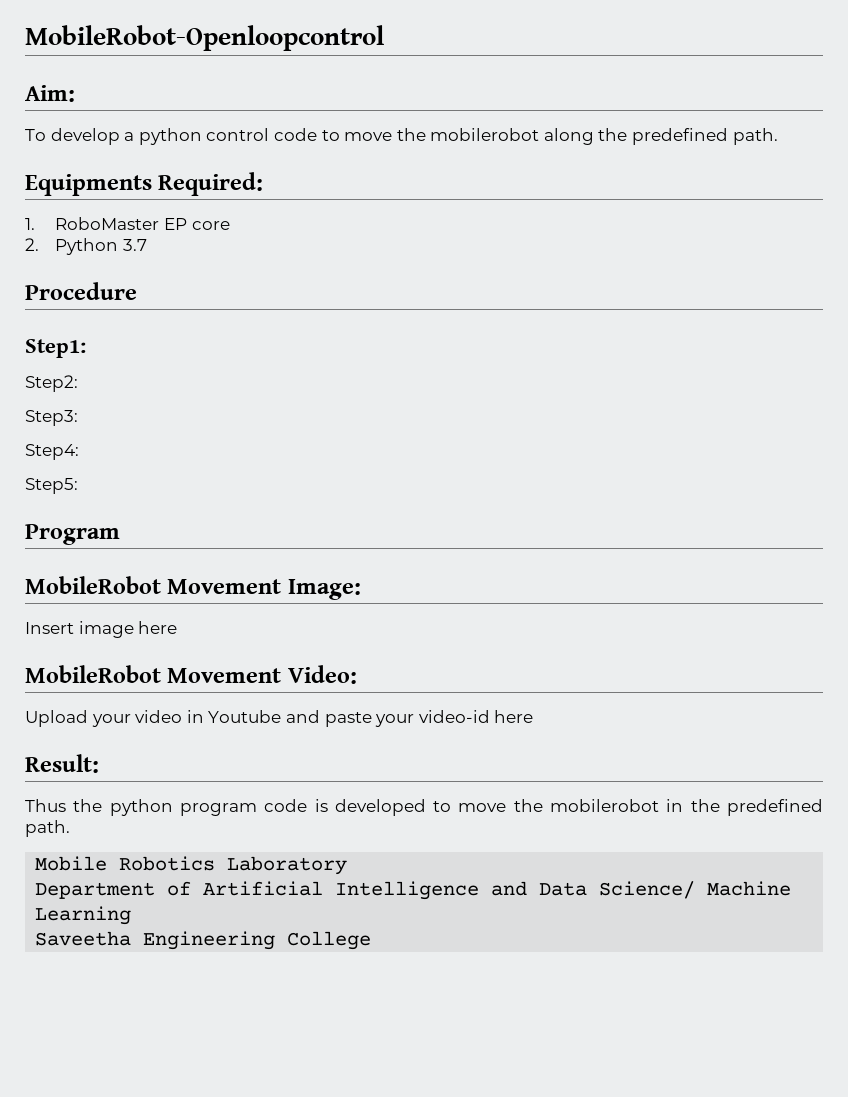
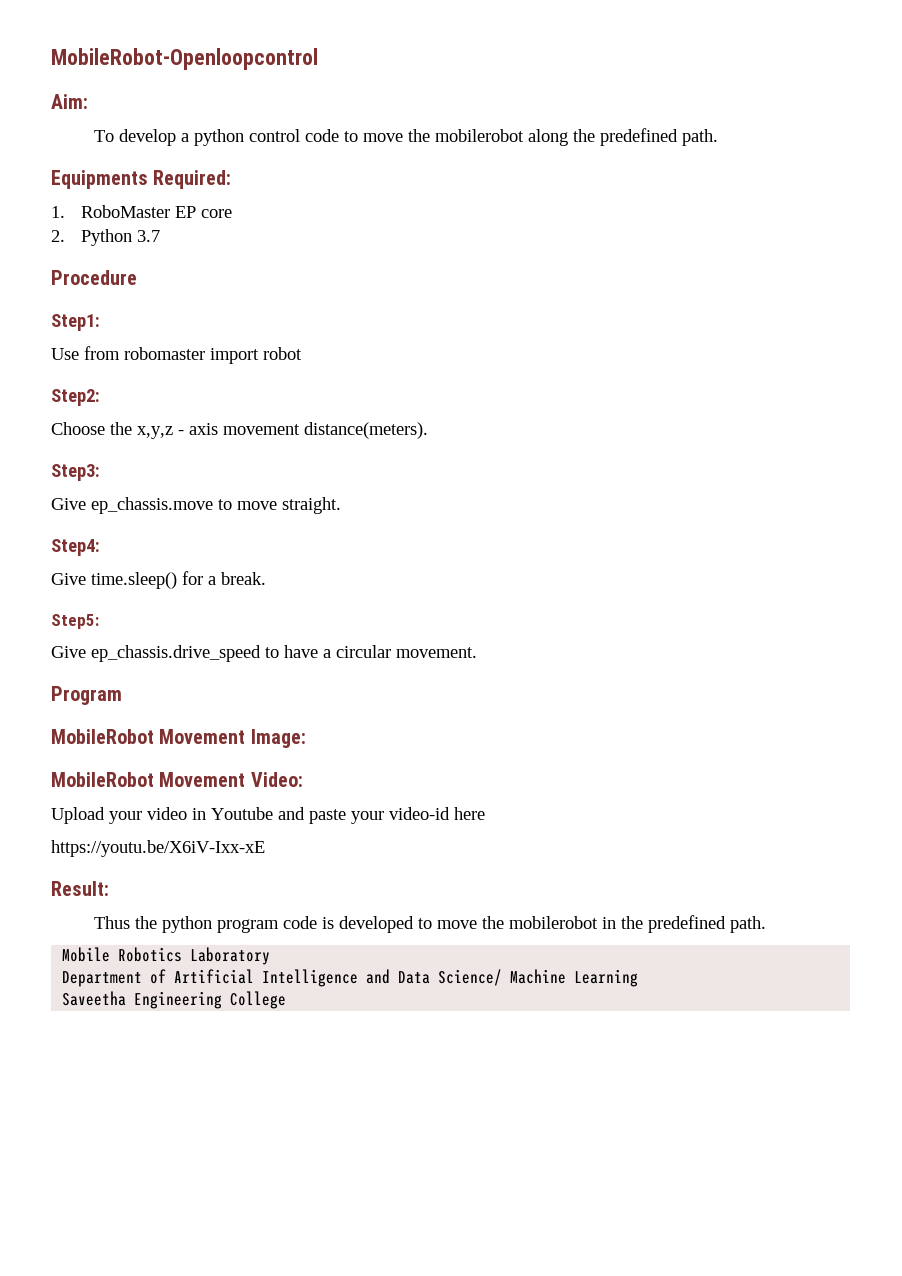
[25,375,78,392] [25,410,78,426] [25,444,79,460] [25,478,78,494] Step2: // Step3: // Step4: // Step5: -> [51,346,302,364] [51,389,100,406] [51,422,428,439] [51,464,100,481] [51,497,341,514] [51,539,100,556] [51,571,266,589] [51,614,99,629] [51,645,477,662] Use from robomaster import robot // Step2: // Choose the x,y,z - axis movement distance(meters). // Step3: // Give ep_chassis.move to move straight. // Step4: // Give time.sleep() for a break. // Step5: // Give ep_chassis.drive_speed to have a circular movement.
[25,621,178,638] // Insert image here -> (306, 738) none
(534, 716) none -> [51,840,265,857] // https://youtu.be/X6iV-Ixx-xE

